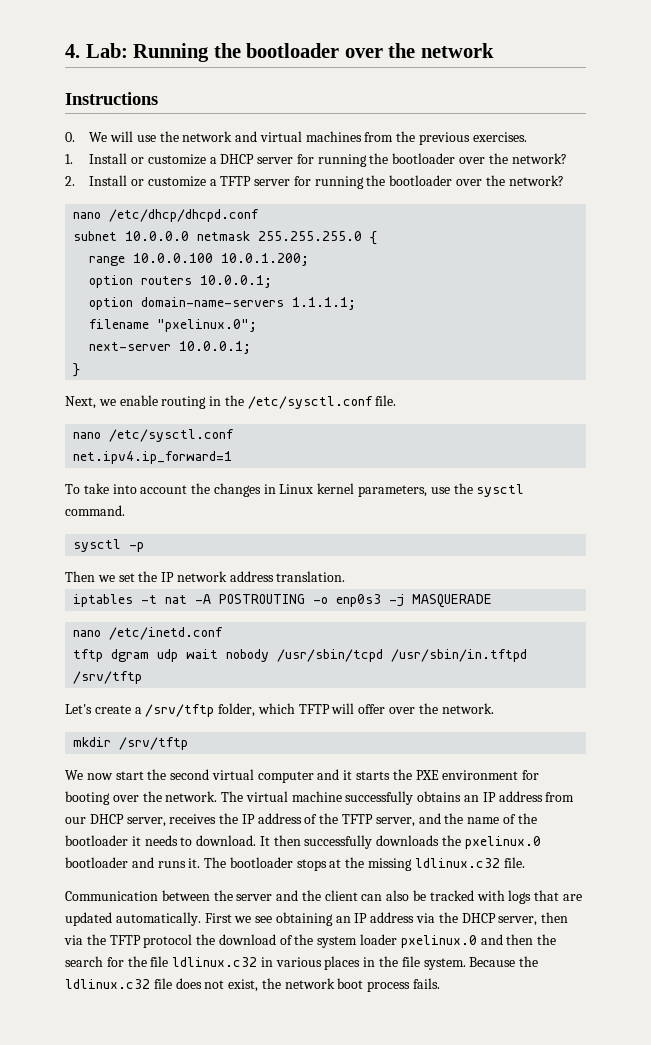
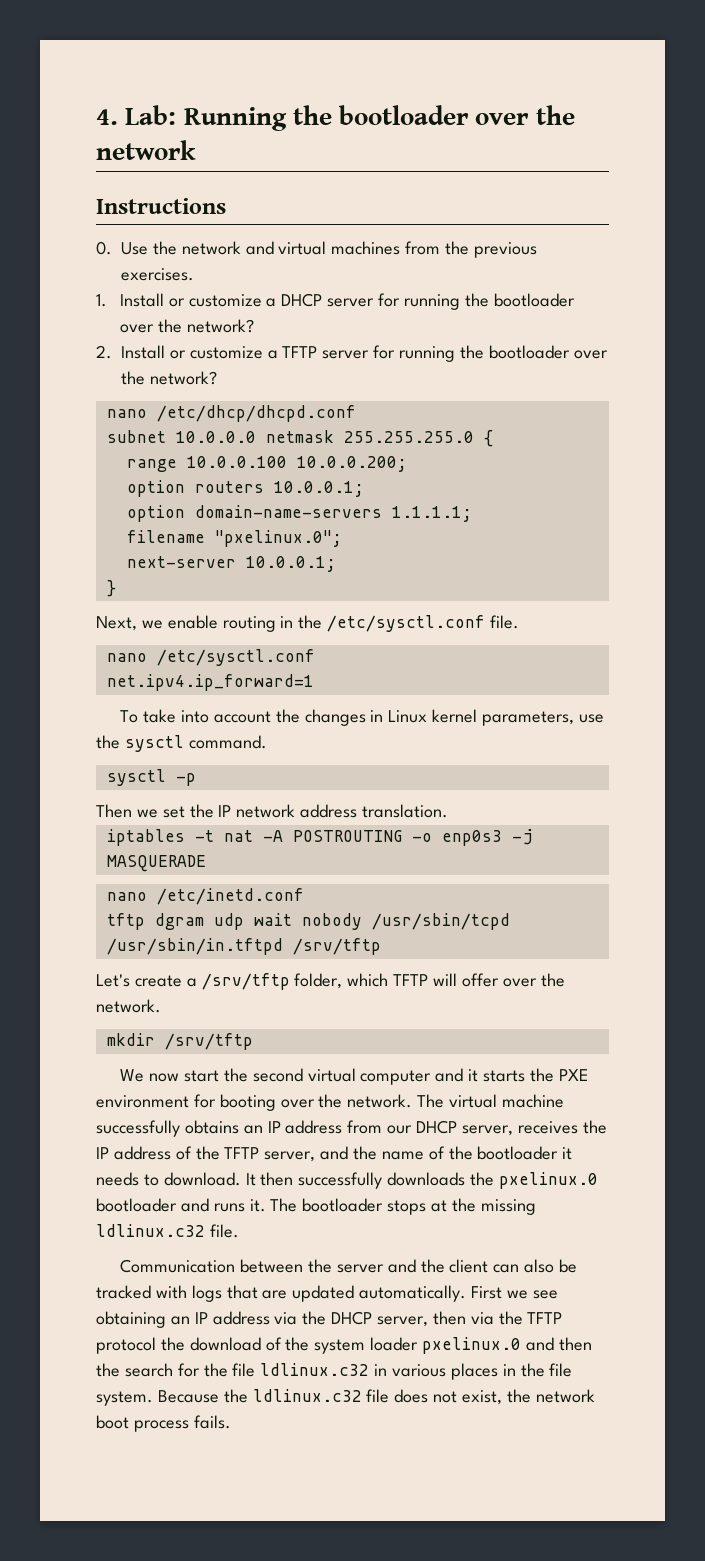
[89,131,156,142] We will use -> [121,242,148,255] Use
[221,253,310,266] 10.0.1.200; -> [296,456,407,472] 10.0.0.200;

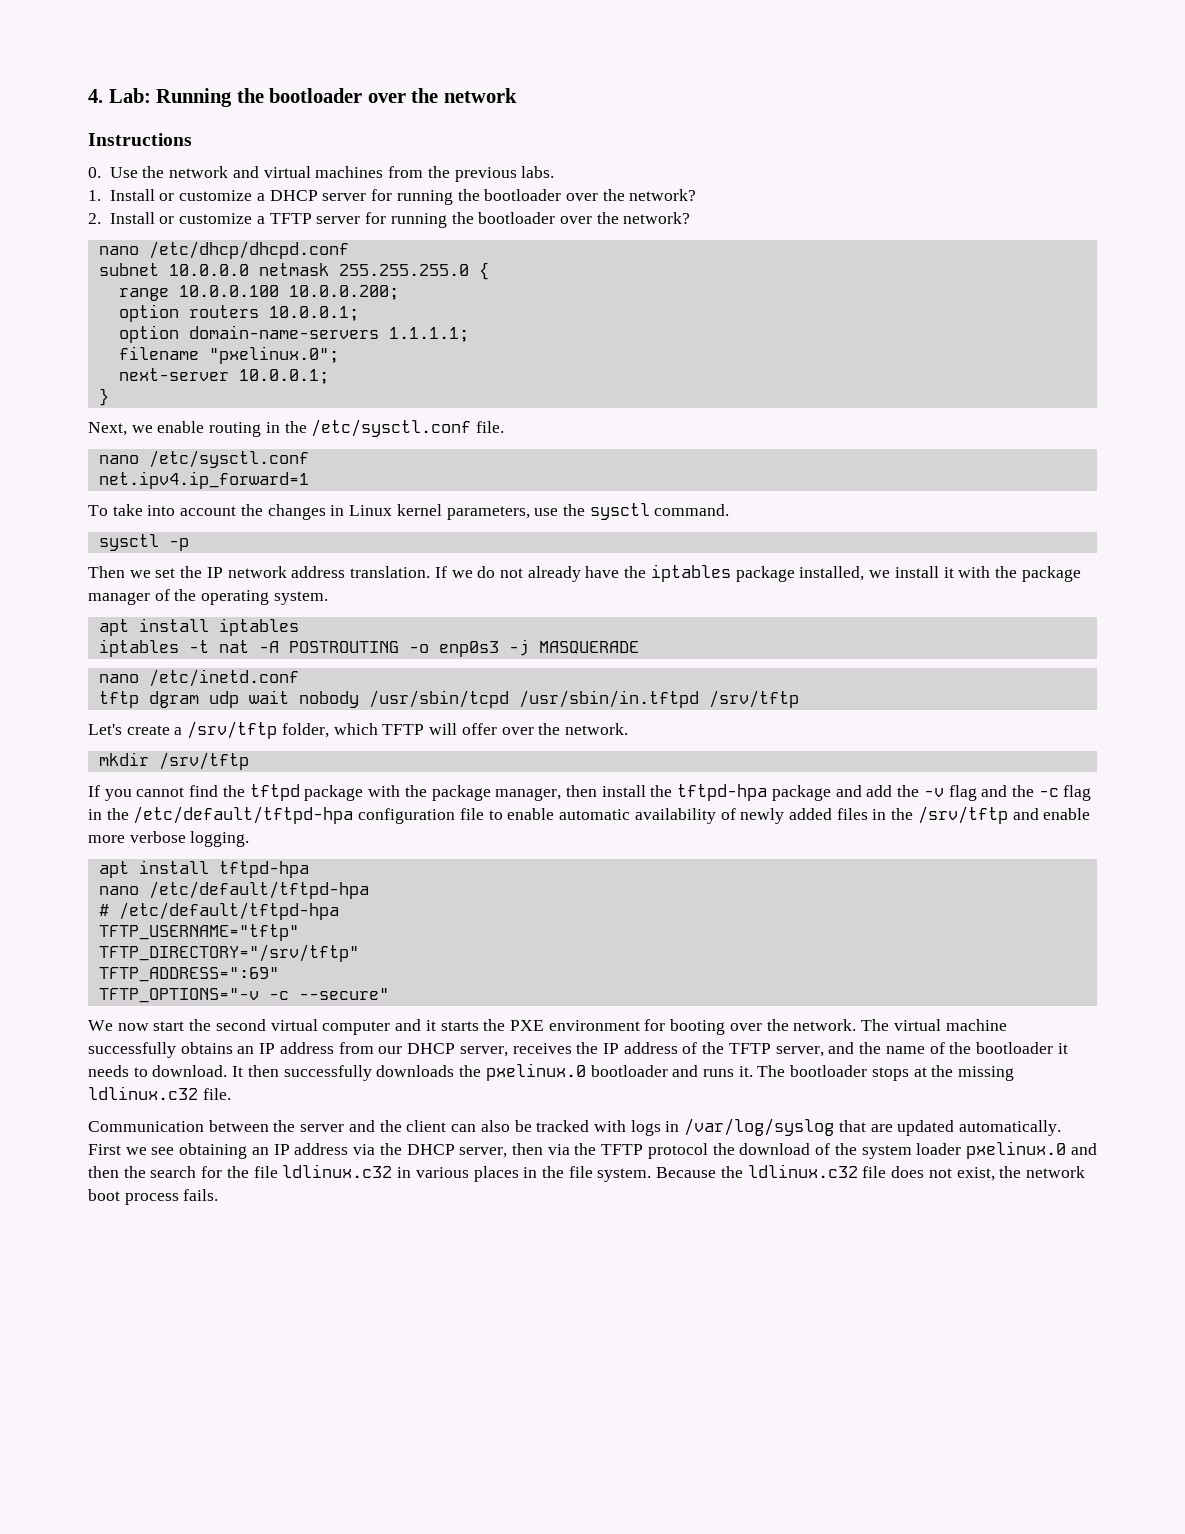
[121,268,194,281] exercises. -> [521,166,555,178] labs.
(449, 811) none -> [434,564,1081,582] [88,589,328,605] [98,618,299,636] If we do not already have the iptables package installed, we install it with the package manager of the operating system. // apt install iptables
(253, 1041) none -> [88,784,1092,801] [88,806,1091,824] [88,831,250,847] [98,860,309,878] [98,881,369,899] [98,902,339,920] [98,924,299,941] [98,944,359,962] [98,967,279,982] [98,988,389,1003] // If you cannot find the tftpd package with the package manager, then install the tftpd-hpa package and add the -v flag and the -c flag in the /etc/default/tftpd-hpa configuration file to enable automatic availability of newly added files in the /srv/tftp and enable more verbose logging. // apt install tftpd-hpa // nano /etc/default/tftpd-hpa // # /etc/default/tftpd-hpa // TFTP_USERNAME="tftp" // TFTP_DIRECTORY="/srv/tftp" // TFTP_ADDRESS=":69" // TFTP_OPTIONS="-v -c --secure"
(222, 1293) none -> [665,1118,835,1136] in /var/log/syslog

